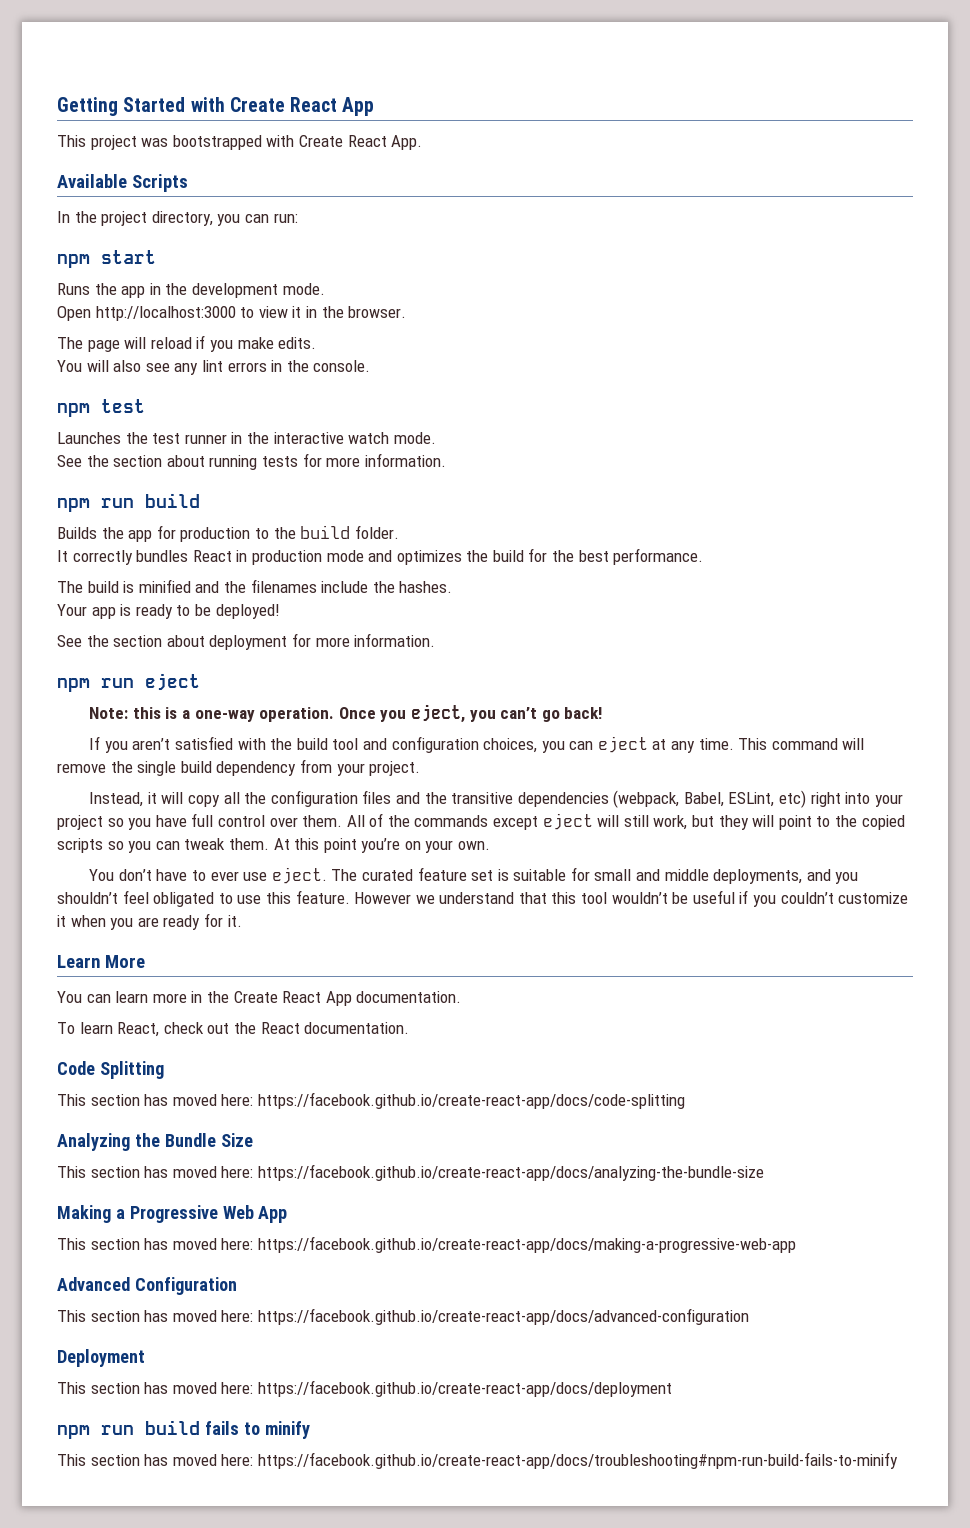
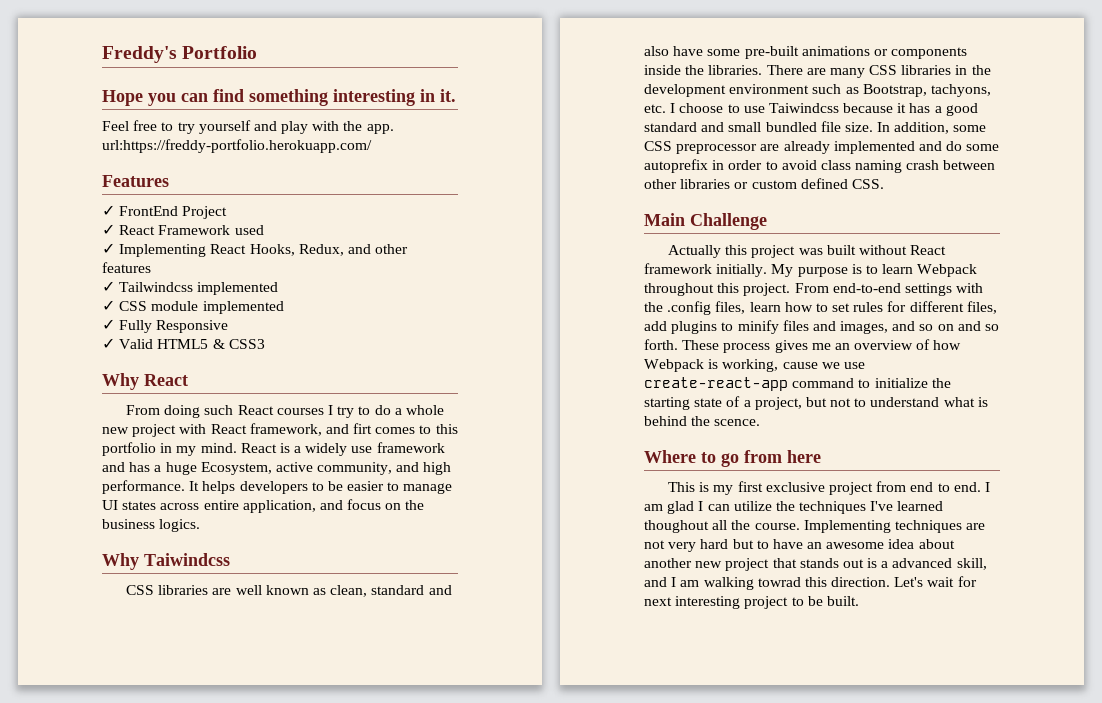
[57,97,375,116] [57,135,423,150] [57,174,188,192] [57,211,298,226] [57,250,156,268] [57,283,325,298] [57,306,407,321] [57,335,317,352] [57,360,371,375] [57,399,145,417] [57,432,436,444] [57,453,446,470] [57,493,200,512] [57,525,399,542] [57,548,704,565] [57,579,453,593] [57,604,280,619] [57,633,436,650] [57,673,200,692] [89,704,603,723] [89,736,865,753] [57,759,421,776] [89,790,903,808] [57,813,905,830] [57,838,491,853] [89,867,859,884] [57,890,909,907] [57,913,242,930] [57,955,145,968] [57,991,462,1006] [57,1022,410,1037] [57,1061,164,1079] [57,1092,685,1109] [57,1133,253,1151] [57,1164,764,1181] [57,1205,288,1223] [57,1236,796,1253] [57,1277,237,1295] [57,1308,749,1325] [57,1349,145,1367] [57,1380,672,1397] [57,1420,310,1439] [57,1452,898,1469] Getting Started with Create React App // This project was bootstrapped with Create React App. // Available Scripts // In the project directory, you can run: // npm start // Runs the app in the development mode. // Open http://localhost:3000 to view it in the browser. // The page will reload if you make edits. // You will also see any lint errors in the console. // npm test // Launches the test runner in the interactive watch mode. // See the section about running tests for more information. // npm run build // Builds the app for production to the build folder. // It correctly bundles React in production mode and optimizes the build for the best performance. // The build is minified and the filenames include the hashes. // Your app is ready to be deployed! // See the section about deployment for more information. // npm run eject // Note: this is a one-way operation. Once you eject, you can’t go back! // If you aren’t satisfied with the build tool and configuration choices, you can eject at any time. This command will remove the single build dependency from your project. // Instead, it will copy all the configuration files and the transitive dependencies (webpack, Babel, ESLint, etc) right into your project so you have full control over them. All of the commands except eject will still work, but they will point to the copied scripts so you can tweak them. At this point you’re on your own. // You don’t have to ever use eject. The curated feature set is suitable for small and middle deployments, and you shouldn’t feel obligated to use this feature. However we understand that this tool wouldn’t be useful if you couldn’t customize it when you are ready for it. // Learn More // You can learn more in the Create React App documentation. // To learn React, check out the React documentation. // Code Splitting // This section has moved here: https://facebook.github.io/create-react-app/docs/code-splitting // Analyzing the Bundle Size // This section has moved here: https://facebook.github.io/create-react-app/docs/analyzing-the-bundle-size // Making a Progressive Web App // This section has moved here: https://facebook.github.io/create-react-app/docs/making-a-progressive-web-app // Advanced Configuration // This section has moved here: https://facebook.github.io/create-react-app/docs/advanced-configuration // Deployment // This section has moved here: https://facebook.github.io/create-react-app/docs/deployment // npm run build fails to minify // This section has moved here: https://facebook.github.io/create-react-app/docs/troubleshooting#npm-run-build-fails-to-minify -> [102,46,258,63] [102,89,456,106] [102,120,394,134] [102,139,372,153] [102,175,169,187] [102,205,228,219] [102,224,264,235] [102,243,409,257] [102,262,151,273] [102,281,279,295] [102,300,284,314] [102,319,229,333] [102,338,265,349] [102,373,188,390] [126,405,444,418] [102,423,458,437] [102,442,445,456] [102,462,452,475] [102,480,453,494] [102,499,425,513] [102,519,201,532] [102,553,230,570] [126,585,452,597] [644,46,968,59] [644,65,991,78] [644,84,991,97] [644,103,978,116] [644,121,987,134] [644,141,1000,154] [644,159,996,173] [644,178,884,189] [644,213,767,230] [668,245,947,258] [644,263,978,277] [644,283,984,296] [644,301,997,315] [644,320,1000,334] [644,339,962,353] [644,359,865,372] [644,377,951,391] [644,396,988,410] [644,416,761,426] [644,450,821,467] [668,481,990,495] [644,501,944,514] [644,520,986,533] [644,539,955,552] [644,558,987,571] [644,576,977,590] [644,596,859,609] Freddy's Portfolio // Hope you can find something interesting in it. // Feel free to try yourself and play with the app. url:https://freddy-portfolio.herokuapp.com/ // Features // ✓ FrontEnd Project // ✓ React Framework used // ✓ Implementing React Hooks, Redux, and other features // ✓ Tailwindcss implemented // ✓ CSS module implemented // ✓ Fully Responsive // ✓ Valid HTML5 & CSS3 // Why React // From doing such React courses I try to do a whole new project with React framework, and firt comes to this portfolio in my mind. React is a widely use framework and has a huge Ecosystem, active community, and high performance. It helps developers to be easier to manage UI states across entire application, and focus on the business logics. // Why Taiwindcss // CSS libraries are well known as clean, standard and also have some pre-built animations or components inside the libraries. There are many CSS libraries in the development environment such as Bootstrap, tachyons, etc. I choose to use Taiwindcss because it has a good standard and small bundled file size. In addition, some CSS preprocessor are already implemented and do some autoprefix in order to avoid class naming crash between other libraries or custom defined CSS. // Main Challenge // Actually this project was built without React framework initially. My purpose is to learn Webpack throughout this project. From end-to-end settings with the .config files, learn how to set rules for different files, add plugins to minify files and images, and so on and so forth. These process gives me an overview of how Webpack is working, cause we use create-react-app command to initialize the starting state of a project, but not to understand what is behind the scence. // Where to go from here // This is my first exclusive project from end to end. I am glad I can utilize the techniques I've learned thoughout all the course. Implementing techniques are not very hard but to have an awesome idea about another new project that stands out is a advanced skill, and I am walking towrad this direction. Let's wait for next interesting project to be built.

